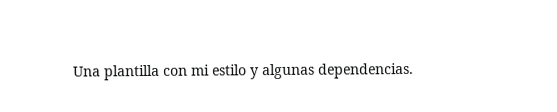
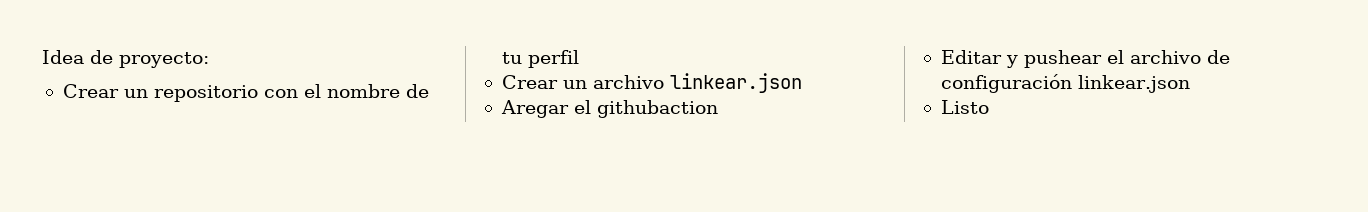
[73,62,414,81] Una plantilla con mi estilo y algunas dependencias. -> [42,50,209,68] [62,84,429,102] [501,50,579,68] [501,73,802,93] [500,100,718,118] [940,50,1230,68] [940,74,1190,93] [940,100,989,114] Idea de proyecto: // Crear un repositorio con el nombre de tu perfil // Crear un archivo linkear.json // Aregar el githubaction // Editar y pushear el archivo de configuración linkear.json // Listo

